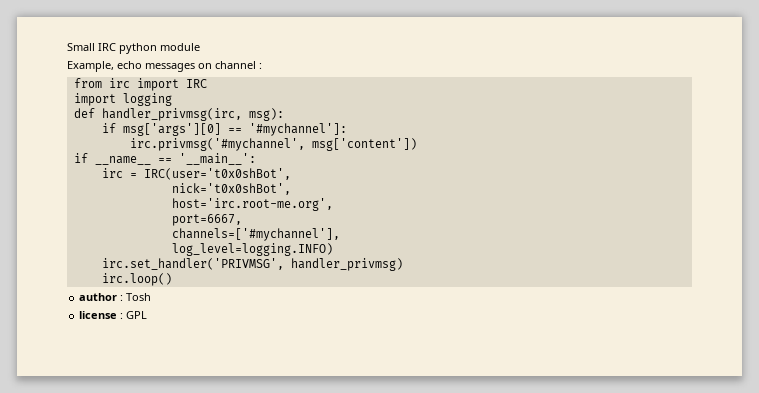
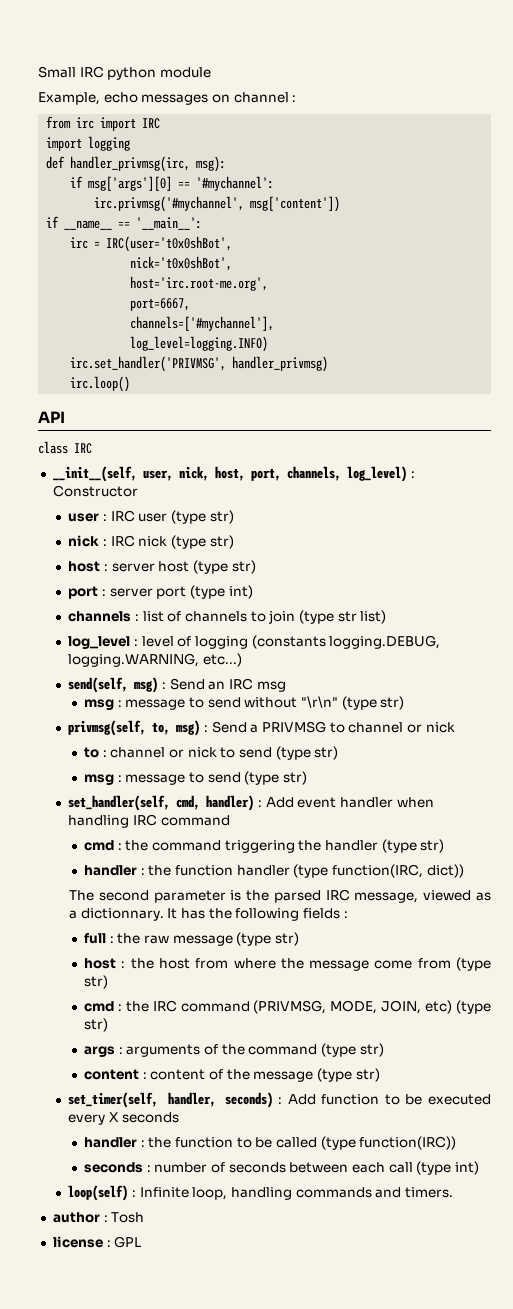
[248,123,347,136] '#mychannel']: -> [196,176,275,191] '#mychannel':
(172, 279) none -> [38,411,65,423] [38,441,92,454] [52,466,415,482] [52,485,138,497] [68,510,234,524] [68,535,234,549] [68,560,256,574] [68,585,253,599] [68,610,387,624] [68,635,441,649] [68,653,243,667] [68,677,286,693] [84,696,405,710] [68,720,455,736] [84,746,339,760] [84,771,307,785] [68,795,434,811] [68,814,230,828] [84,839,445,853] [84,864,464,878] [69,889,491,903] [69,908,348,921] [84,932,299,946] [84,957,491,971] [84,975,109,989] [84,1000,492,1014] [84,1018,109,1032] [84,1043,384,1057] [84,1068,380,1082] [68,1092,491,1108] [68,1112,179,1125] [84,1136,457,1150] [84,1161,479,1175] [68,1185,453,1201] // API // class IRC // __init__(self, user, nick, host, port, channels, log_level) : Constructor // user : IRC user (type str) // nick : IRC nick (type str) // host : server host (type str) // port : server port (type int) // channels : list of channels to join (type str list) // log_level : level of logging (constants logging.DEBUG, logging.WARNING, etc...) // send(self, msg) : Send an IRC msg // msg : message to send without "\r\n" (type str) // privmsg(self, to, msg) : Send a PRIVMSG to channel or nick // to : channel or nick to send (type str) // msg : message to send (type str) // set_handler(self, cmd, handler) : Add event handler when handling IRC command // cmd : the command triggering the handler (type str) // handler : the function handler (type function(IRC, dict)) // The second parameter is the parsed IRC message, viewed as a dictionnary. It has the following fields : // full : the raw message (type str) // host : the host from where the message come from (type str) // cmd : the IRC command (PRIVMSG, MODE, JOIN, etc) (type str) // args : arguments of the command (type str) // content : content of the message (type str) // set_timer(self, handler, seconds) : Add function to be executed every X seconds // handler : the function to be called (type function(IRC)) // seconds : number of seconds between each call (type int) // loop(self) : Infinite loop, handling commands and timers.

